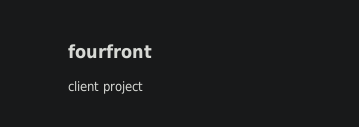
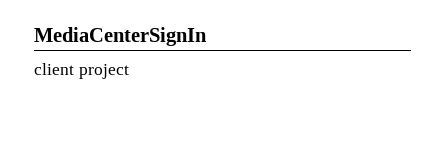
[68,44,152,59] fourfront -> [34,27,207,46] MediaCenterSignIn

